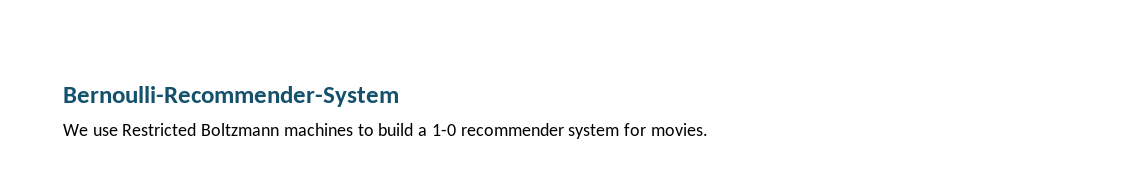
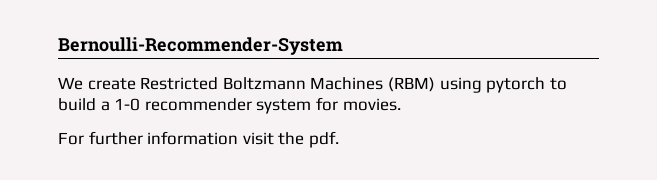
[92,127,118,136] use -> [87,78,136,90] create
[283,123,353,136] machines -> [310,77,546,93] Machines (RBM) using pytorch
(708, 129) none -> [58,131,339,148] // For further information visit the pdf.

